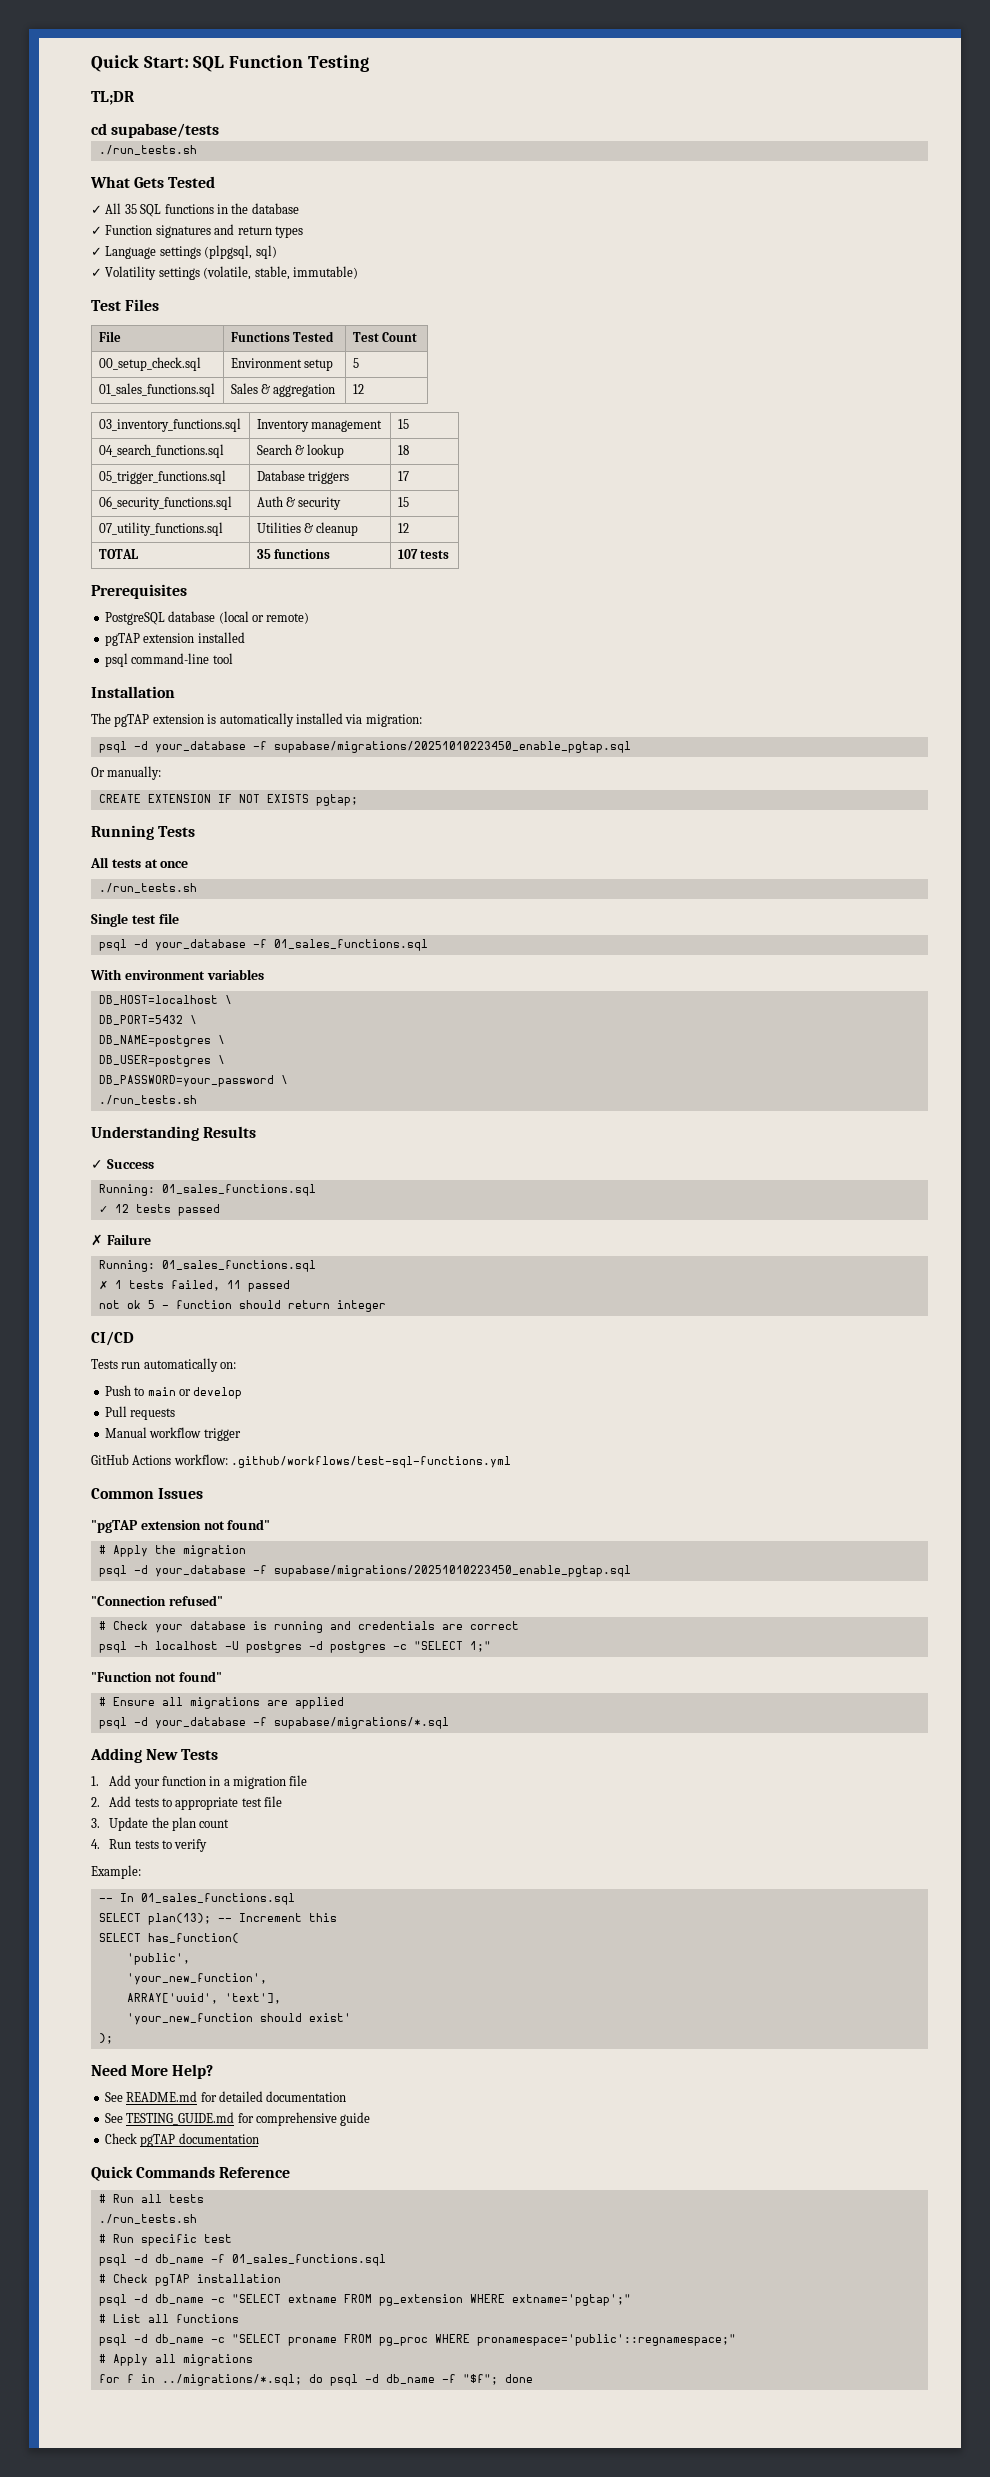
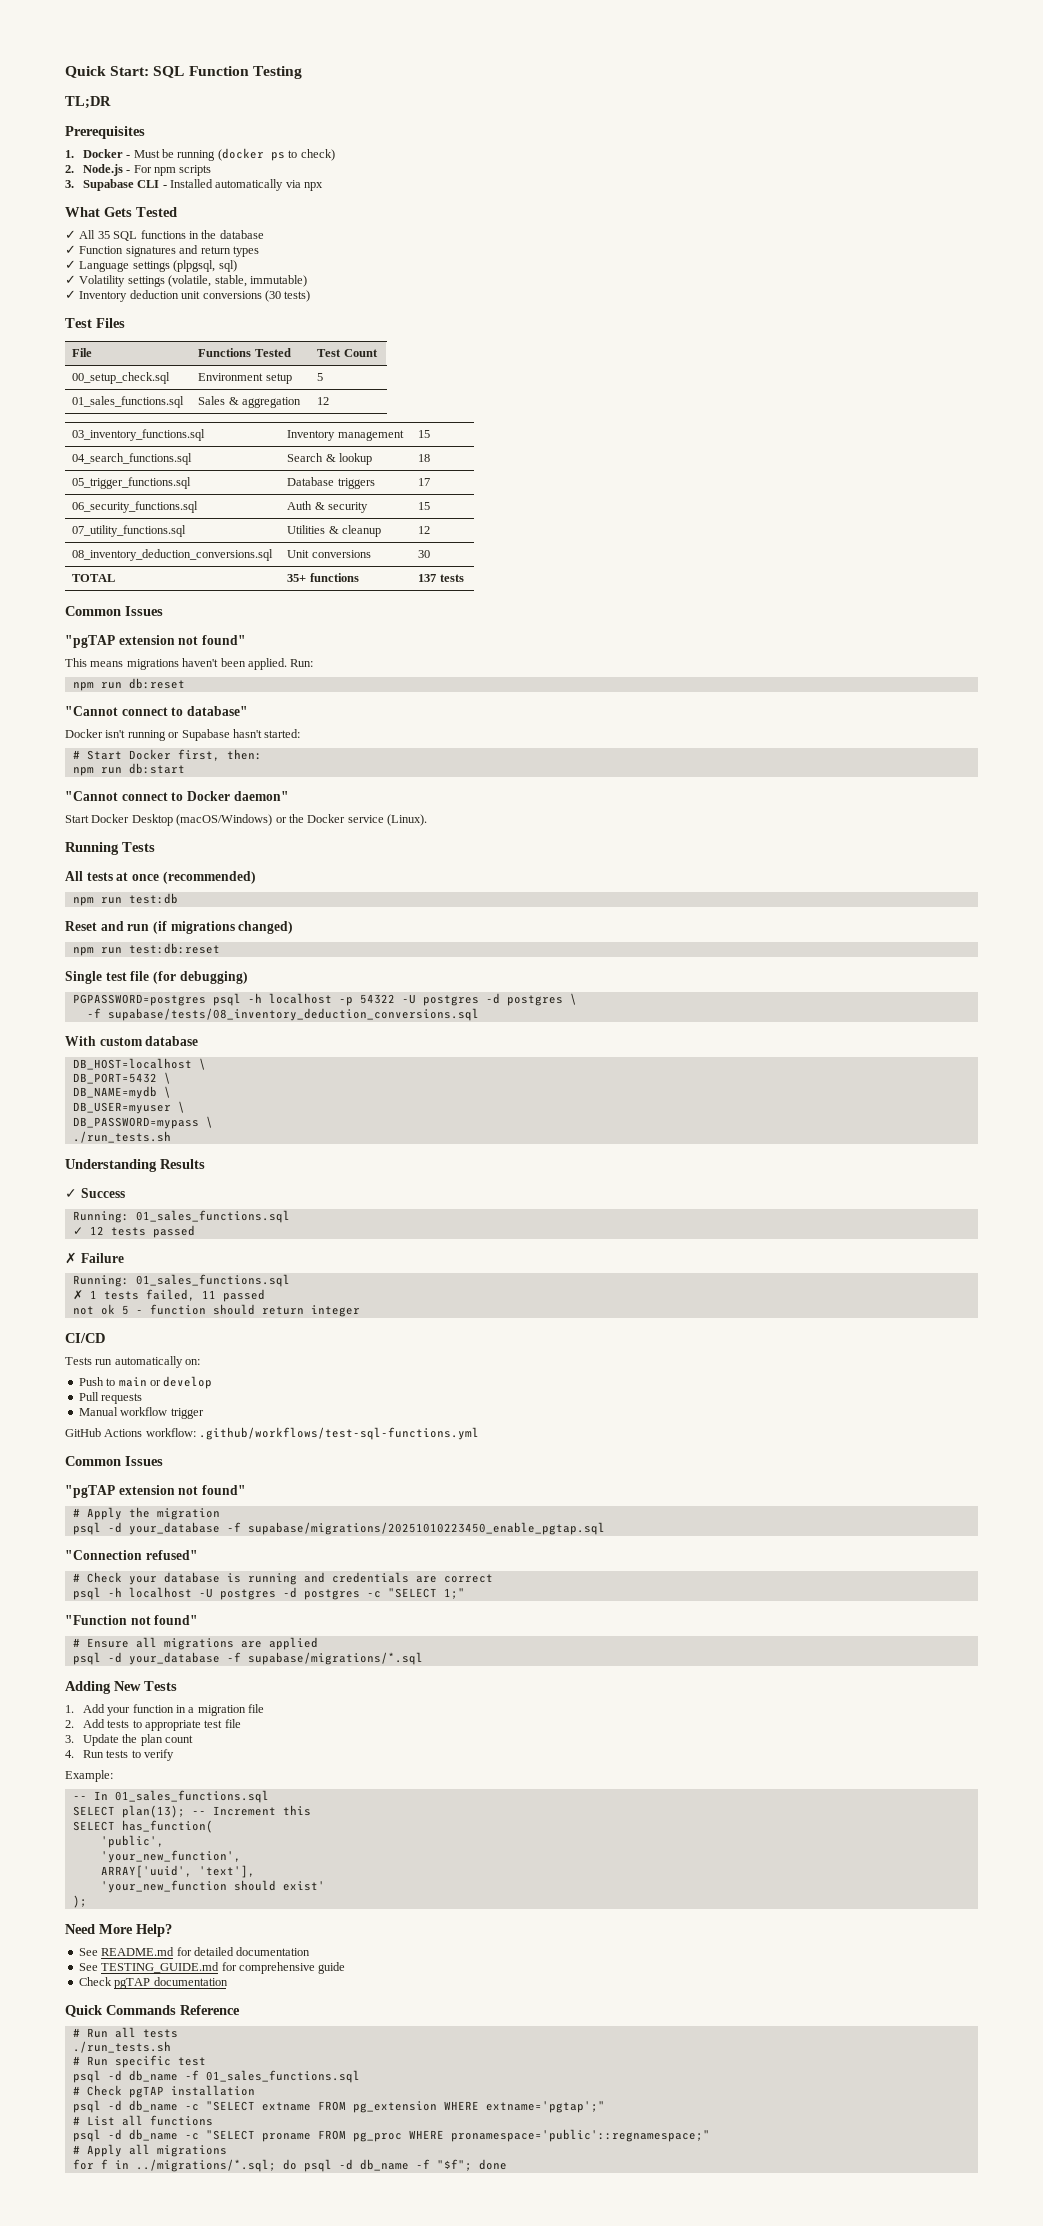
[91,123,220,138] [98,145,197,155] cd supabase/tests // ./run_tests.sh -> [65,126,145,139] [65,148,335,161] [65,164,212,176] [65,179,324,191] Prerequisites // 1. Docker - Must be running (docker ps to check) // 2. Node.js - For npm scripts // 3. Supabase CLI - Installed automatically via npx
(358, 272) none -> [65,290,311,302] // ✓ Inventory deduction unit conversions (30 tests)
(409, 528) none -> [72,549,274,561] [287,550,371,558] [418,550,431,558] // 08_inventory_deduction_conversions.sql | Unit conversions | 30
[256,549,271,559] 35 -> [287,574,307,582] 35+
[397,549,449,559] [91,584,187,599] [104,611,310,625] [104,632,245,646] [104,653,233,667] [91,686,175,698] [91,713,422,727] [98,741,631,753] [91,766,162,780] [98,794,358,806] 107 tests // Prerequisites // PostgreSQL database (local or remote) // pgTAP extension installed // psql command-line tool // Installation // The pgTAP extension is automatically installed via migration: // psql -d your_database -f supabase/migrations/20251010223450_enable_pgtap.sql // Or manually: // CREATE EXTENSION IF NOT EXISTS pgtap; -> [418,574,464,582] [65,606,163,616] [65,635,246,648] [65,658,314,670] [72,678,185,691] [65,706,248,716] [65,729,301,741] [72,749,262,761] [72,763,185,776] [65,791,289,801] [65,814,427,826] 137 tests // Common Issues // "pgTAP extension not found" // This means migrations haven't been applied. Run: // npm run db:reset // "Cannot connect to database" // Docker isn't running or Supabase hasn't started: // # Start Docker first, then: // npm run db:start // "Cannot connect to Docker daemon" // Start Docker Desktop (macOS/Windows) or the Docker service (Linux).
[98,883,197,893] [91,913,179,927] [98,939,428,951] // ./run_tests.sh // Single test file // psql -d your_database -f 01_sales_functions.sql -> [162,871,256,884] [72,893,178,906] [65,921,294,934] [72,943,220,956] [65,971,248,984] [72,993,577,1006] [86,1008,479,1021] (recommended) // npm run test:db // Reset and run (if migrations changed) // npm run test:db:reset // Single test file (for debugging) // PGPASSWORD=postgres psql -h localhost -p 54322 -U postgres -d postgres \ // -f supabase/tests/08_inventory_deduction_conversions.sql
[124,969,264,980] environment variables -> [99,1036,199,1046] custom database
[98,1035,225,1047] [98,1055,225,1067] [98,1075,274,1087] DB_NAME=postgres \ // DB_USER=postgres \ // DB_PASSWORD=your_password -> [72,1086,171,1099] [72,1101,185,1114] [72,1117,199,1129] DB_NAME=mydb \ // DB_USER=myuser \ // DB_PASSWORD=mypass

